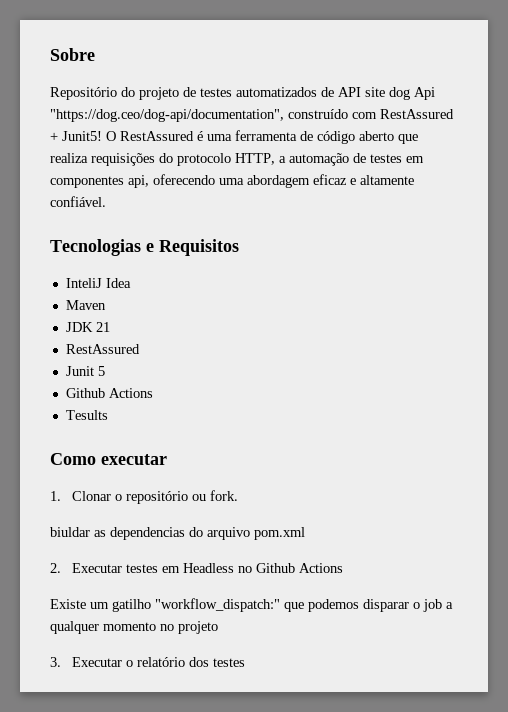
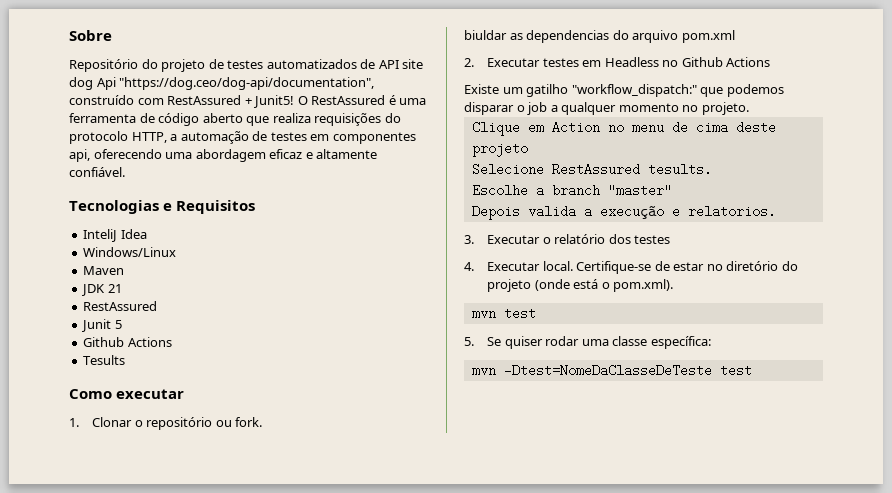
(131, 283) none -> [83,247,177,257] // Windows/Linux
[178,621,218,634] projeto -> [701,102,749,115] [471,121,776,136] [471,142,528,157] [471,163,712,176] [471,184,672,197] [471,205,776,220] projeto. // Clique em Action no menu de cima deste projeto // Selecione RestAssured tesults. // Escolhe a branch "master" // Depois valida a execução e relatorios.
(245, 662) none -> [464,261,798,274] [487,279,674,292] [471,307,536,320] [464,336,711,349] [471,364,752,377] // 4. Executar local. Certifique-se de estar no diretório do projeto (onde está o pom.xml). // mvn test // 5. Se quiser rodar uma classe específica: // mvn -Dtest=NomeDaClasseDeTeste test

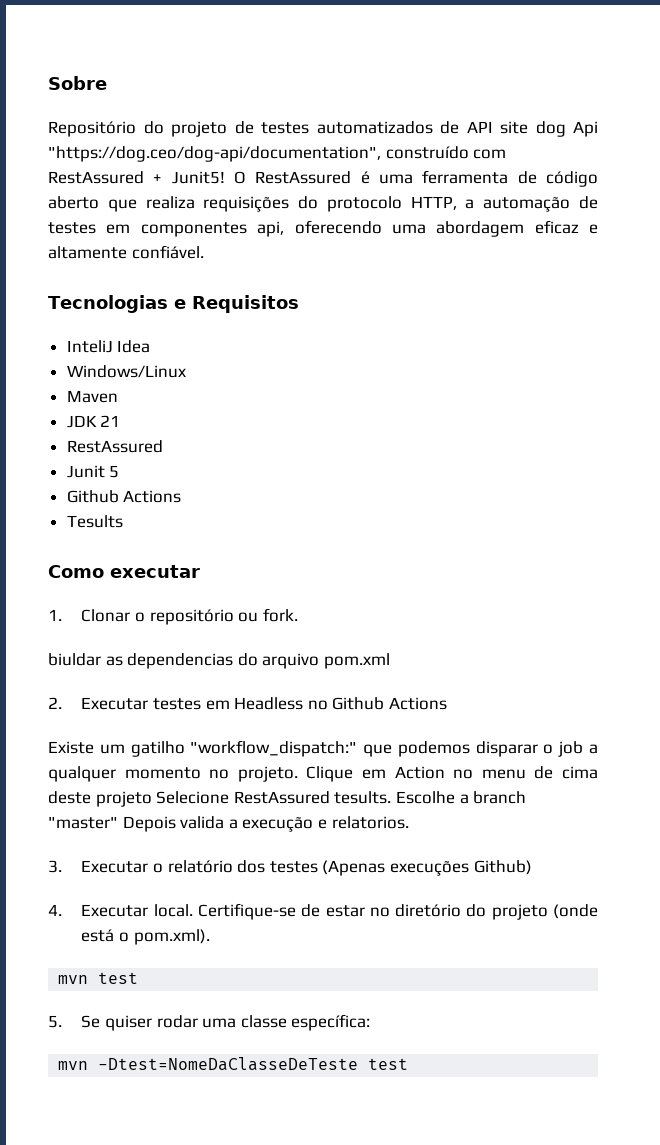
(749, 108) // -> (298, 774) none
(528, 149) // -> (152, 799) none
(712, 169) // -> (392, 797) none
(672, 190) // -> (118, 822) none
(671, 239) none -> [322,860,532,876] (Apenas execuções Github)

